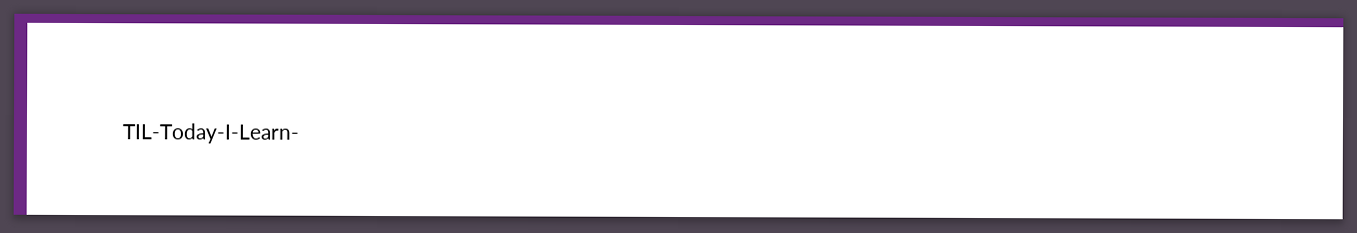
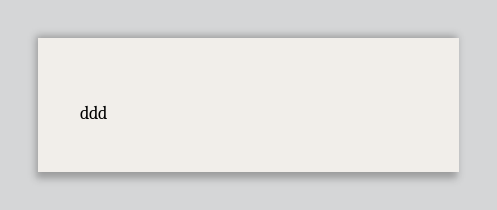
[122,123,299,144] TIL-Today-I-Learn- -> [80,105,107,119] ddd

